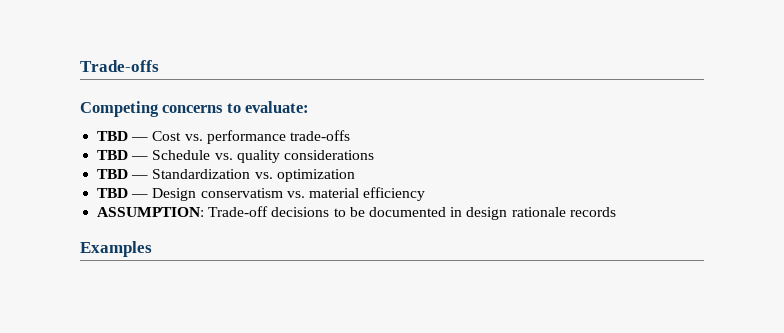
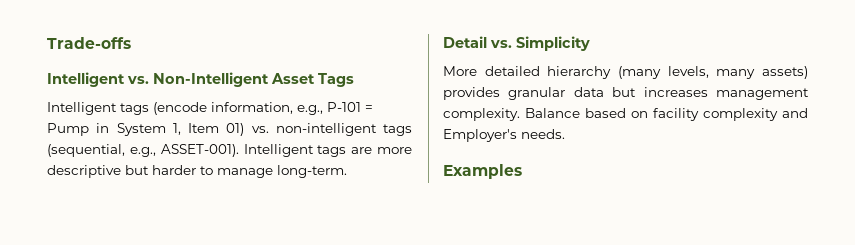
[80,101,310,117] [97,130,350,144] [97,150,374,163] [97,169,355,182] [97,187,426,201] [97,206,616,220] Competing concerns to evaluate: // TBD — Cost vs. performance trade-offs // TBD — Schedule vs. quality considerations // TBD — Standardization vs. optimization // TBD — Design conservatism vs. material efficiency // ASSUMPTION: Trade-off decisions to be documented in design rationale records -> [47,72,354,87] [47,102,373,115] [47,123,412,136] [47,144,412,157] [47,165,347,178] [443,36,590,51] [443,66,808,79] [443,87,809,100] [443,108,808,121] [443,129,565,142] Intelligent vs. Non-Intelligent Asset Tags // Intelligent tags (encode information, e.g., P-101 = Pump in System 1, Item 01) vs. non-intelligent tags (sequential, e.g., ASSET-001). Intelligent tags are more descriptive but harder to manage long-term. // Detail vs. Simplicity // More detailed hierarchy (many levels, many assets) provides granular data but increases management complexity. Balance based on facility complexity and Employer's needs.

